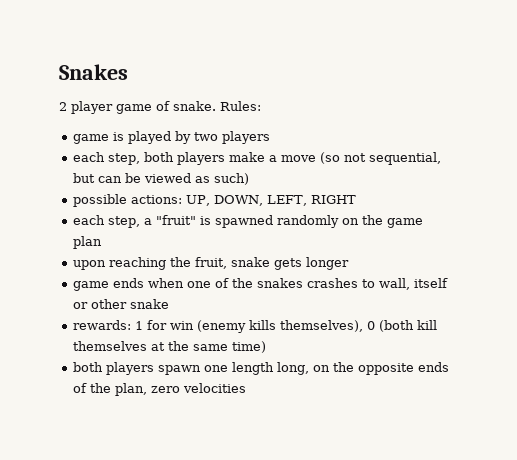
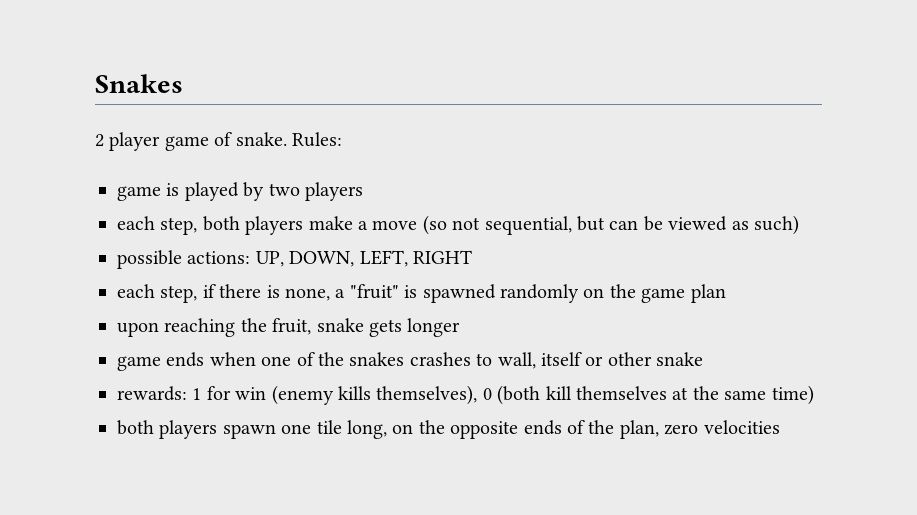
(141, 222) none -> [202,284,330,301] if there is none,
[232,362,275,375] length -> [316,420,342,434] tile

